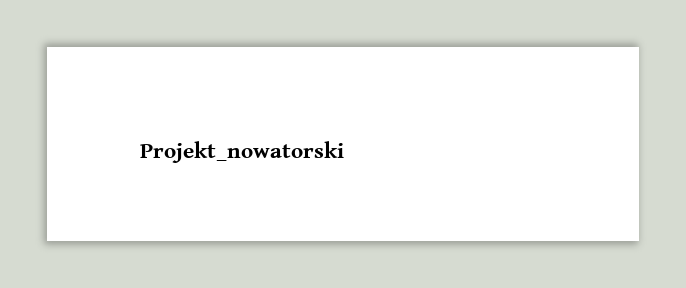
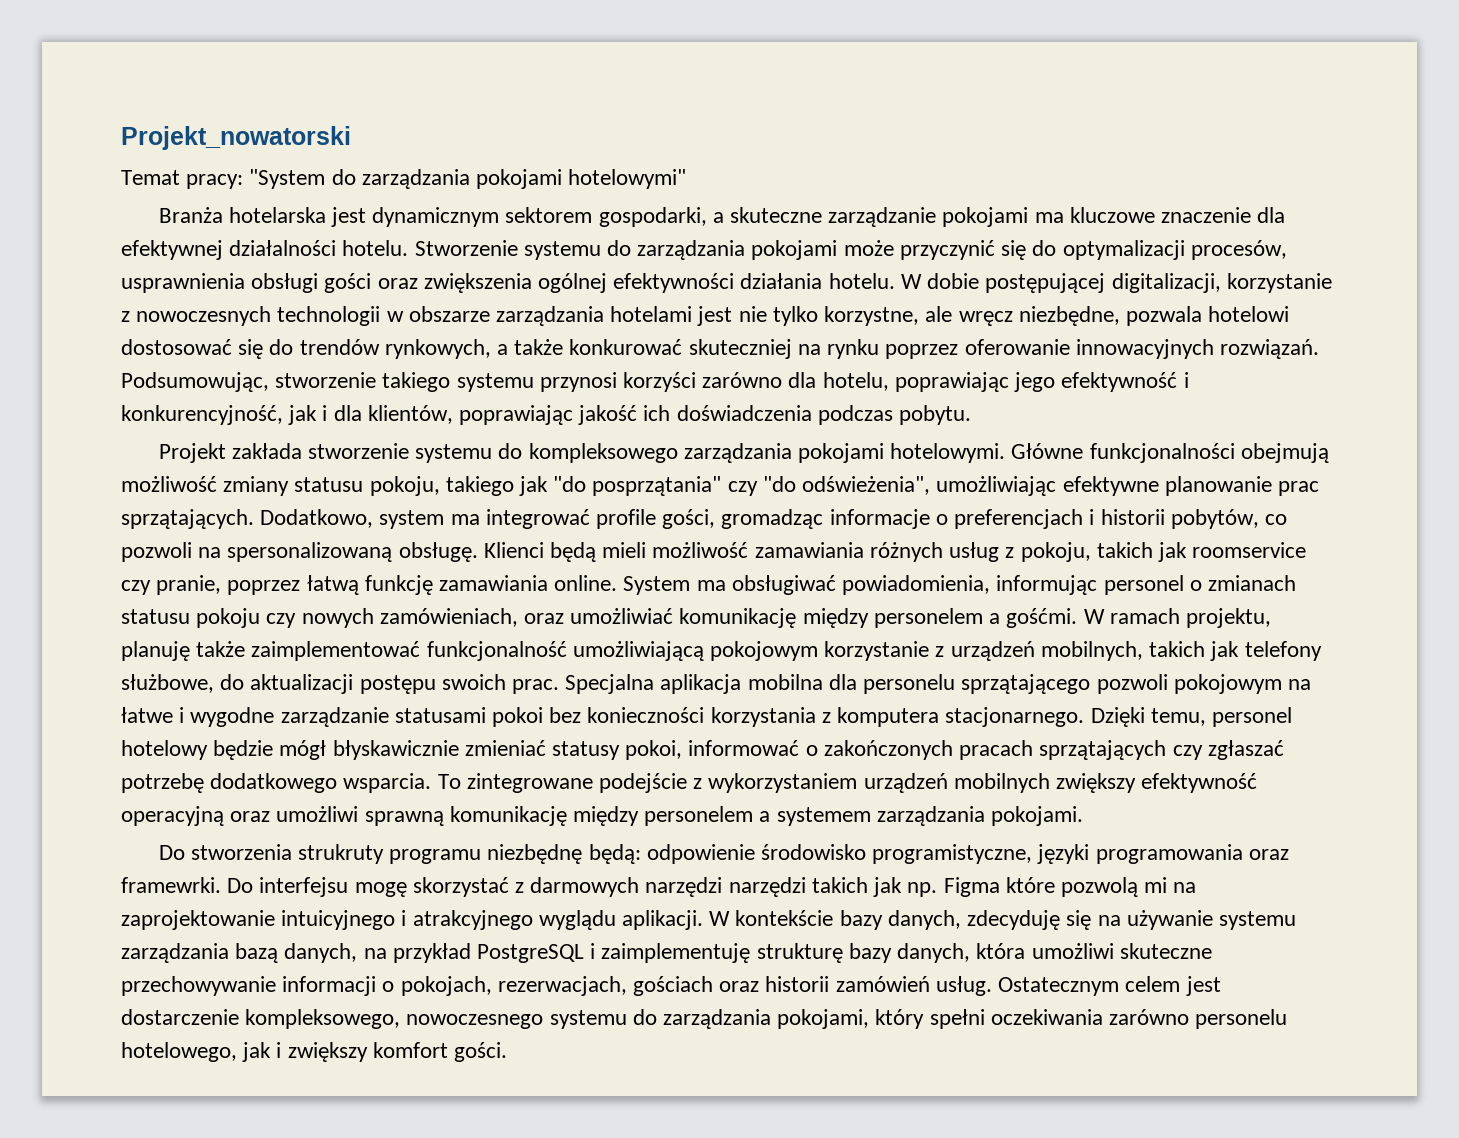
(344, 152) none -> [121,169,687,189] [158,207,1286,227] [121,240,1287,260] [121,273,1332,293] [121,306,1290,326] [121,339,1319,359] [121,372,1189,392] [121,405,972,425] [158,443,1329,463] [121,476,1319,496] [121,509,1287,529] [121,542,1307,562] [121,575,1296,595] [121,608,1271,628] [121,641,1322,661] [121,674,1311,694] [121,707,1292,727] [121,740,1284,760] [121,773,1258,793] [121,806,1084,826] [158,844,1289,864] [121,877,1197,897] [121,910,1296,930] [121,943,1212,963] [121,976,1221,996] [121,1009,1288,1029] [121,1042,508,1062] // Temat pracy: "System do zarządzania pokojami hotelowymi" // Branża hotelarska jest dynamicznym sektorem gospodarki, a skuteczne zarządzanie pokojami ma kluczowe znaczenie dla efektywnej działalności hotelu. Stworzenie systemu do zarządzania pokojami może przyczynić się do optymalizacji procesów, usprawnienia obsługi gości oraz zwiększenia ogólnej efektywności działania hotelu. W dobie postępującej digitalizacji, korzystanie z nowoczesnych technologii w obszarze zarządzania hotelami jest nie tylko korzystne, ale wręcz niezbędne, pozwala hotelowi dostosować się do trendów rynkowych, a także konkurować skuteczniej na rynku poprzez oferowanie innowacyjnych rozwiązań. Podsumowując, stworzenie takiego systemu przynosi korzyści zarówno dla hotelu, poprawiając jego efektywność i konkurencyjność, jak i dla klientów, poprawiając jakość ich doświadczenia podczas pobytu. // Projekt zakłada stworzenie systemu do kompleksowego zarządzania pokojami hotelowymi. Główne funkcjonalności obejmują możliwość zmiany statusu pokoju, takiego jak "do posprzątania" czy "do odświeżenia", umożliwiając efektywne planowanie prac sprzątających. Dodatkowo, system ma integrować profile gości, gromadząc informacje o preferencjach i historii pobytów, co pozwoli na spersonalizowaną obsługę. Klienci będą mieli możliwość zamawiania różnych usług z pokoju, takich jak roomservice czy pranie, poprzez łatwą funkcję zamawiania online. System ma obsługiwać powiadomienia, informując personel o zmianach statusu pokoju czy nowych zamówieniach, oraz umożliwiać komunikację między personelem a gośćmi. W ramach projektu, planuję także zaimplementować funkcjonalność umożliwiającą pokojowym korzystanie z urządzeń mobilnych, takich jak telefony służbowe, do aktualizacji postępu swoich prac. Specjalna aplikacja mobilna dla personelu sprzątającego pozwoli pokojowym na łatwe i wygodne zarządzanie statusami pokoi bez konieczności korzystania z komputera stacjonarnego. Dzięki temu, personel hotelowy będzie mógł błyskawicznie zmieniać statusy pokoi, informować o zakończonych pracach sprzątających czy zgłaszać potrzebę dodatkowego wsparcia. To zintegrowane podejście z wykorzystaniem urządzeń mobilnych zwiększy efektywność operacyjną oraz umożliwi sprawną komunikację między personelem a systemem zarządzania pokojami. // Do stworzenia strukruty programu niezbędnę będą: odpowienie środowisko programistyczne, języki programowania oraz framewrki. Do interfejsu mogę skorzystać z darmowych narzędzi narzędzi takich jak np. Figma które pozwolą mi na zaprojektowanie intuicyjnego i atrakcyjnego wyglądu aplikacji. W kontekście bazy danych, zdecyduję się na używanie systemu zarządzania bazą danych, na przykład PostgreSQL i zaimplementuję strukturę bazy danych, która umożliwi skuteczne przechowywanie informacji o pokojach, rezerwacjach, gościach oraz historii zamówień usług. Ostatecznym celem jest dostarczenie kompleksowego, nowoczesnego systemu do zarządzania pokojami, który spełni oczekiwania zarówno personelu hotelowego, jak i zwiększy komfort gości.

